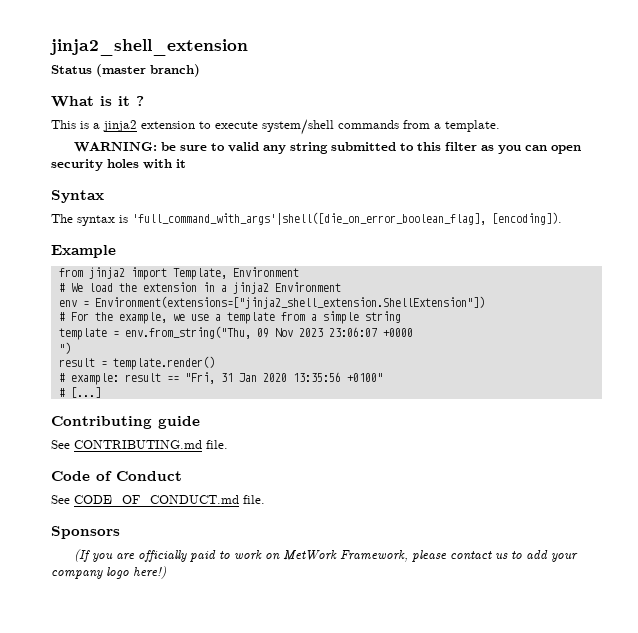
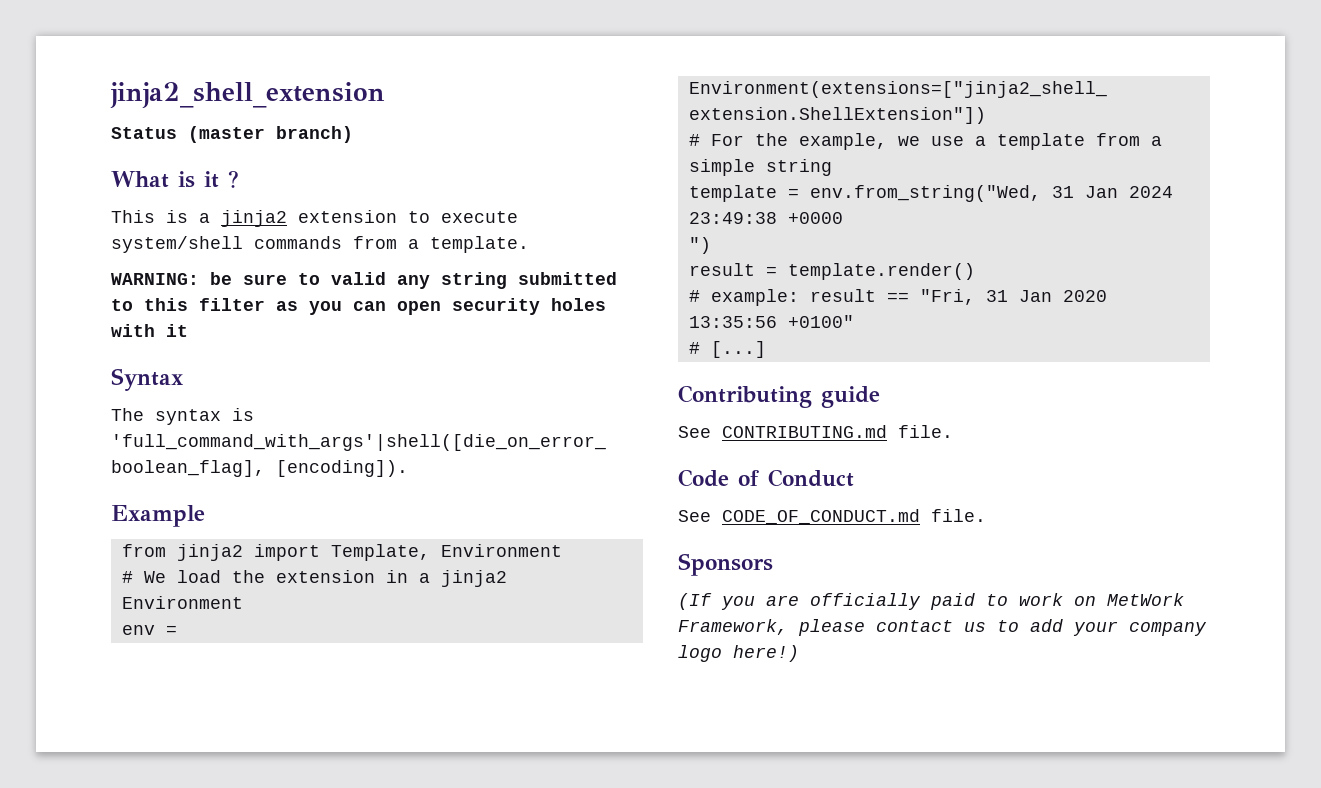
[124,326,377,339] env.from_string("Thu, 09 Nov 2023 23:06:07 -> [809,185,1173,202] [688,212,777,224] env.from_string("Wed, 31 Jan 2024 23:49:38

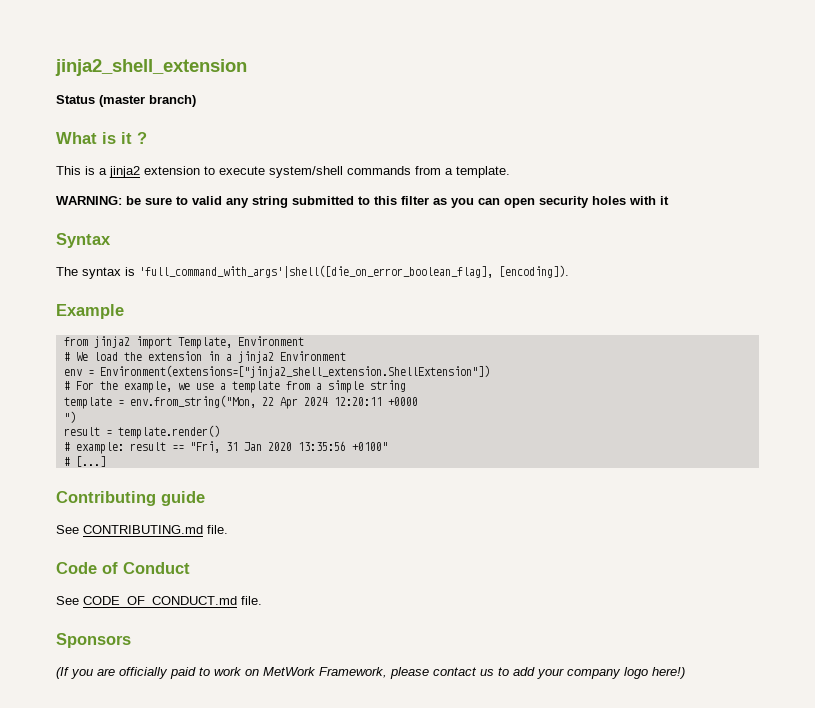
[809,185,1173,202] [688,212,777,224] env.from_string("Wed, 31 Jan 2024 23:49:38 -> [129,395,382,409] env.from_string("Mon, 22 Apr 2024 12:20:11

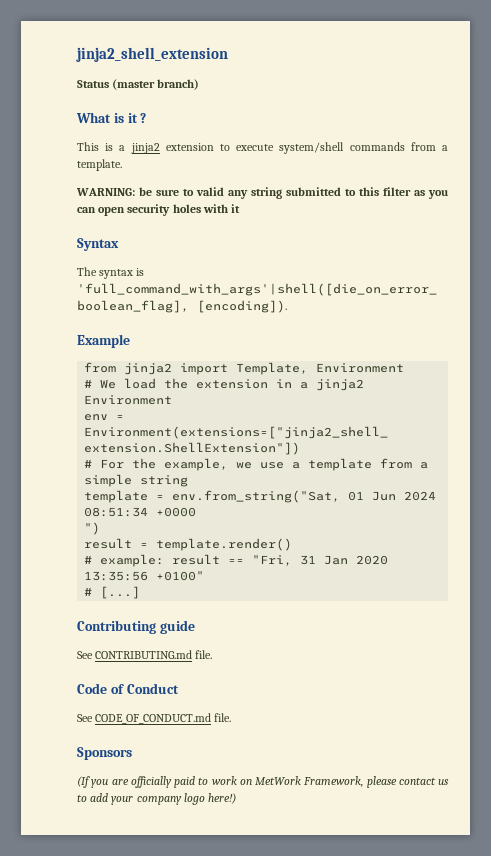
[129,395,382,409] env.from_string("Mon, 22 Apr 2024 12:20:11 -> [172,490,437,503] [84,507,149,517] env.from_string("Sat, 01 Jun 2024 08:51:34

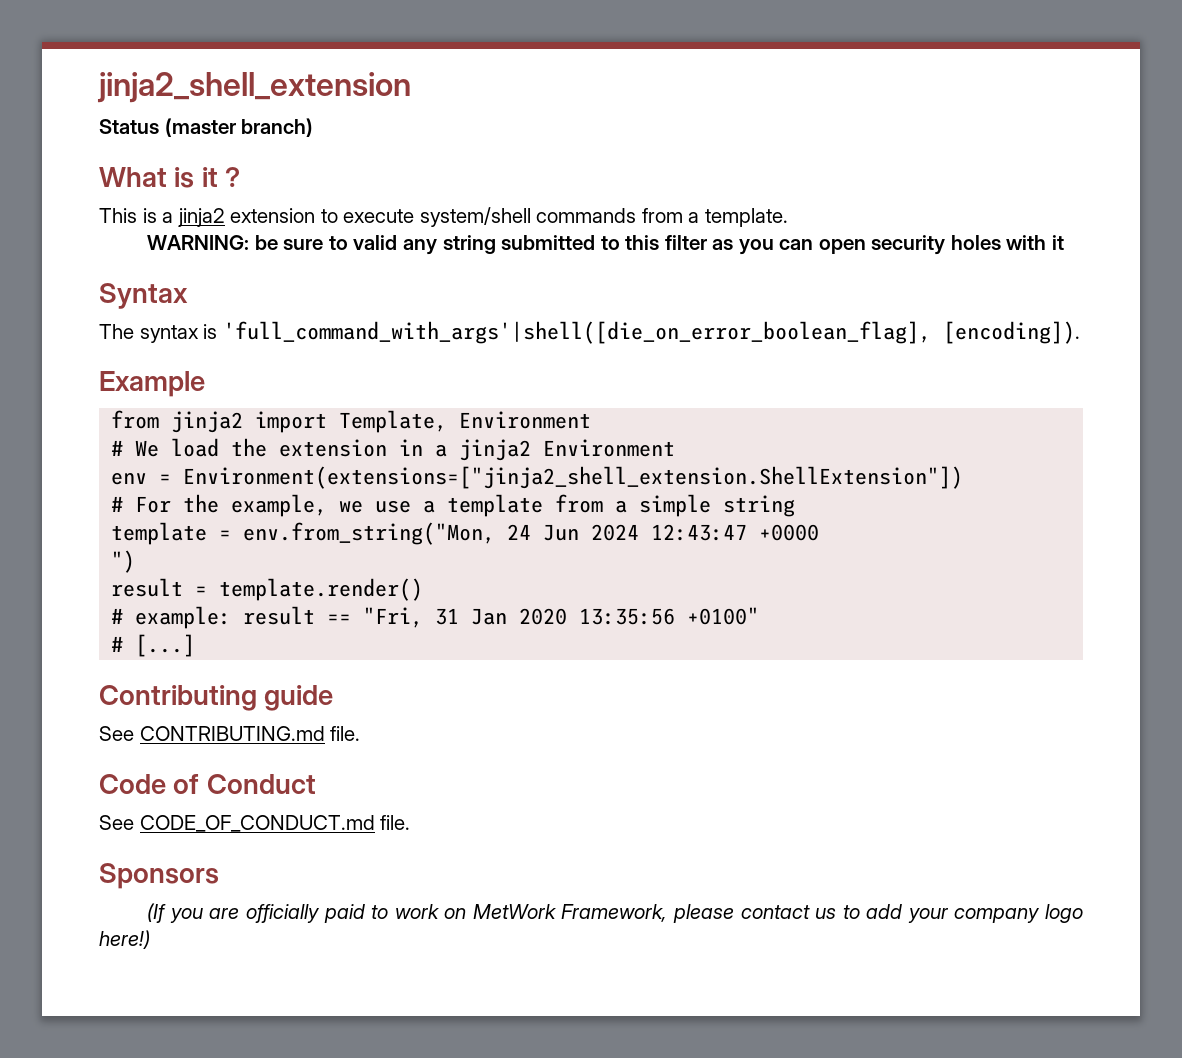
[172,490,365,503] env.from_string("Sat, 01 -> [243,522,532,545] env.from_string("Mon, 24
[84,507,149,517] 08:51:34 -> [651,524,748,541] 12:43:47

